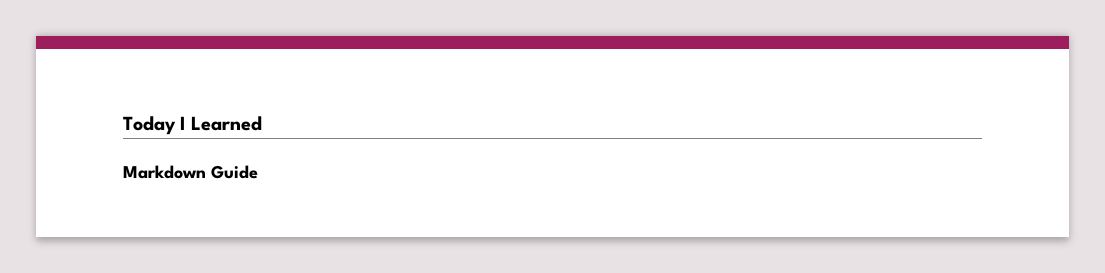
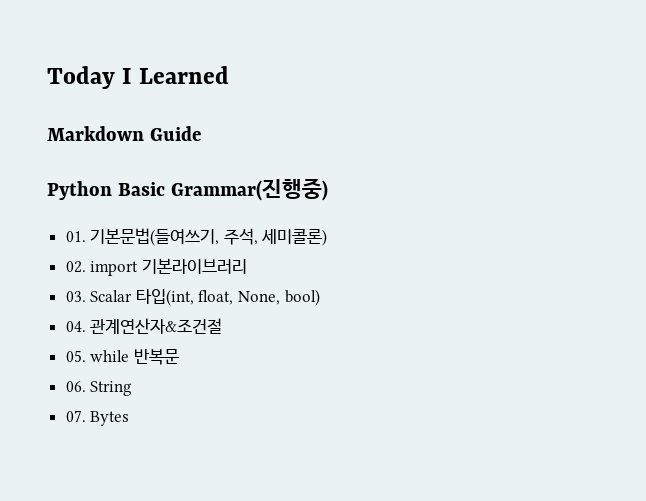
(258, 172) none -> [47,178,328,201] [65,228,328,246] [65,258,247,276] [65,289,320,306] [65,318,223,334] [65,349,179,365] [65,381,133,396] [65,410,130,426] // Python Basic Grammar(진행중) // 01. 기본문법(들여쓰기, 주석, 세미콜론) // 02. import 기본라이브러리 // 03. Scalar 타입(int, float, None, bool) // 04. 관계연산자&조건절 // 05. while 반복문 // 06. String // 07. Bytes

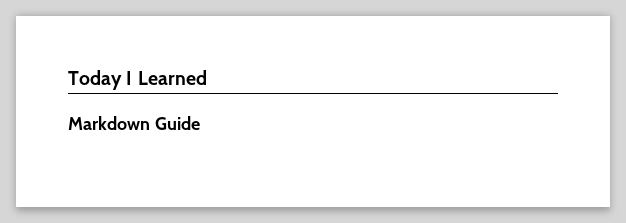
[47,178,328,201] [65,228,328,246] [65,258,247,276] [65,289,320,306] [65,318,223,334] [65,349,179,365] [65,381,133,396] [65,410,130,426] // Python Basic Grammar(진행중) // 01. 기본문법(들여쓰기, 주석, 세미콜론) // 02. import 기본라이브러리 // 03. Scalar 타입(int, float, None, bool) // 04. 관계연산자&조건절 // 05. while 반복문 // 06. String // 07. Bytes -> (200, 123) none

